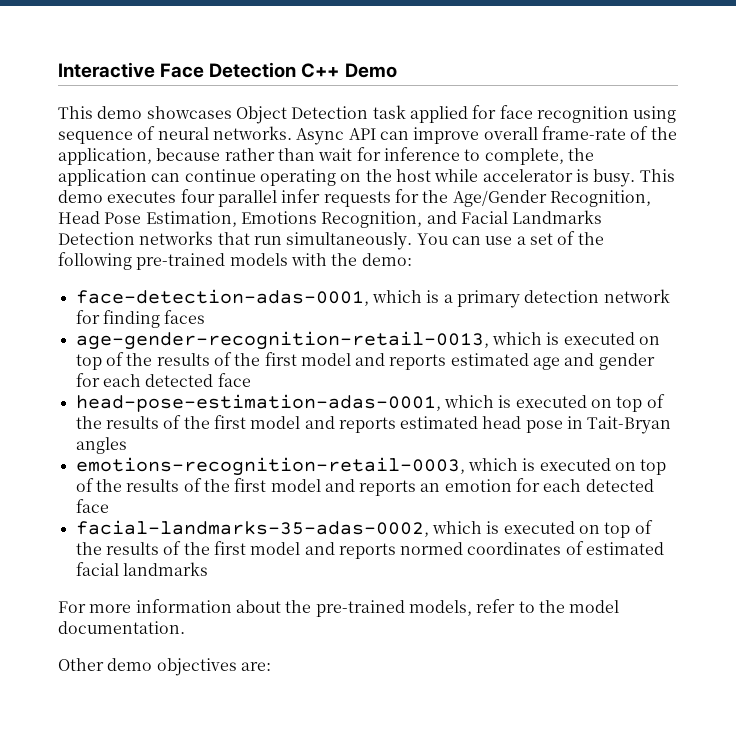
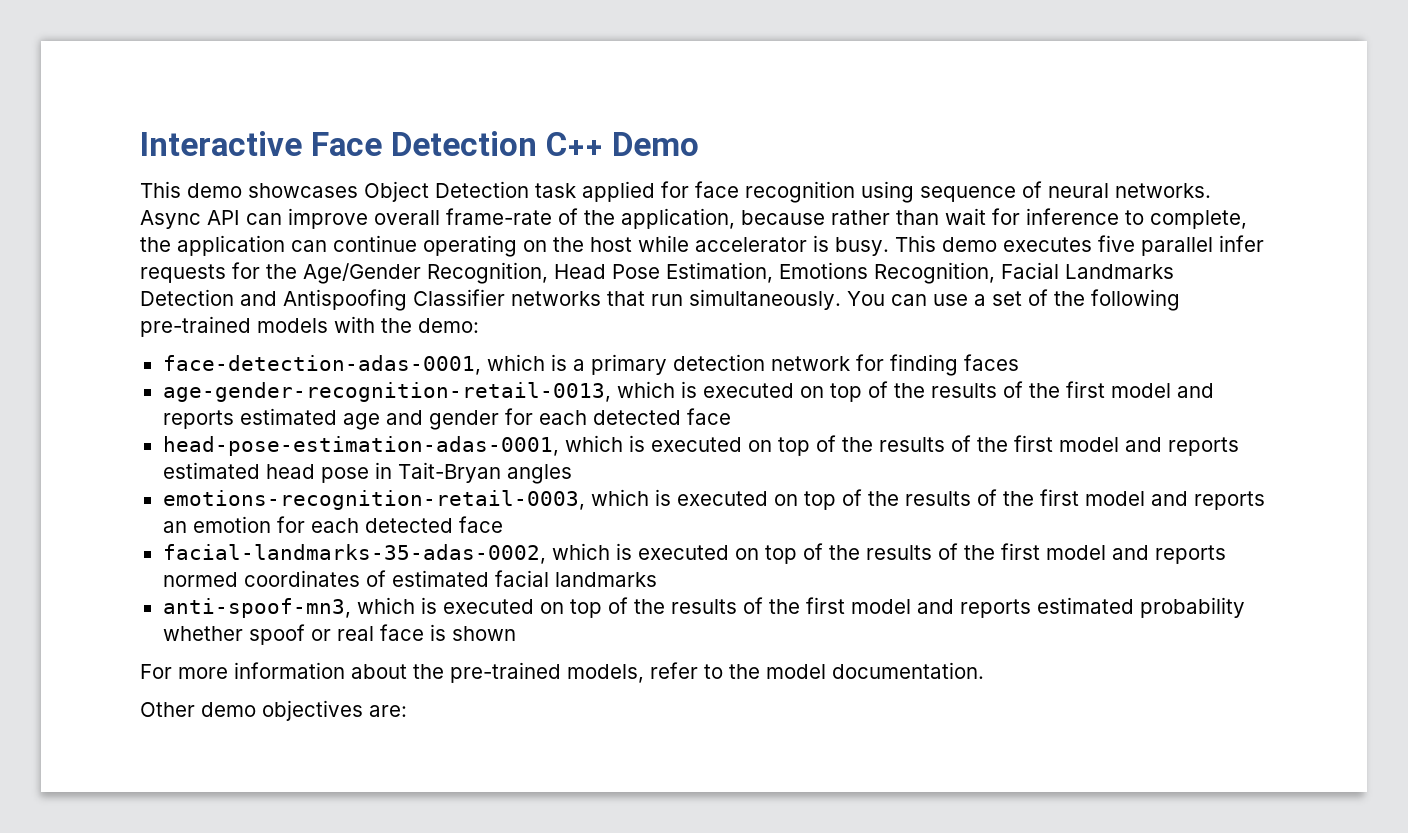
[180,189,215,203] four -> [1098,235,1135,252] five
[426,211,457,224] and -> (995, 273) none
(135, 238) none -> [240,289,505,311] and Antispoofing Classifier
(208, 569) none -> [162,597,1245,618] [162,624,516,645] // anti-spoof-mn3, which is executed on top of the results of the first model and reports estimated probability whether spoof or real face is shown

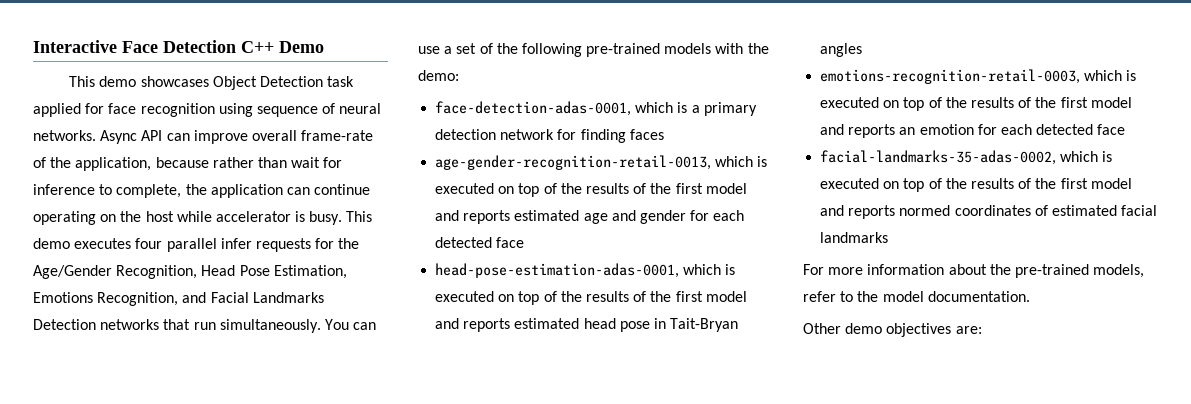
[1098,235,1135,252] five -> [135,238,163,249] four
(995, 273) none -> [182,292,207,303] and
[240,289,505,311] and Antispoofing Classifier -> (96, 324) none
[162,597,1245,618] [162,624,516,645] // anti-spoof-mn3, which is executed on top of the results of the first model and reports estimated probability whether spoof or real face is shown -> (889, 237) none

